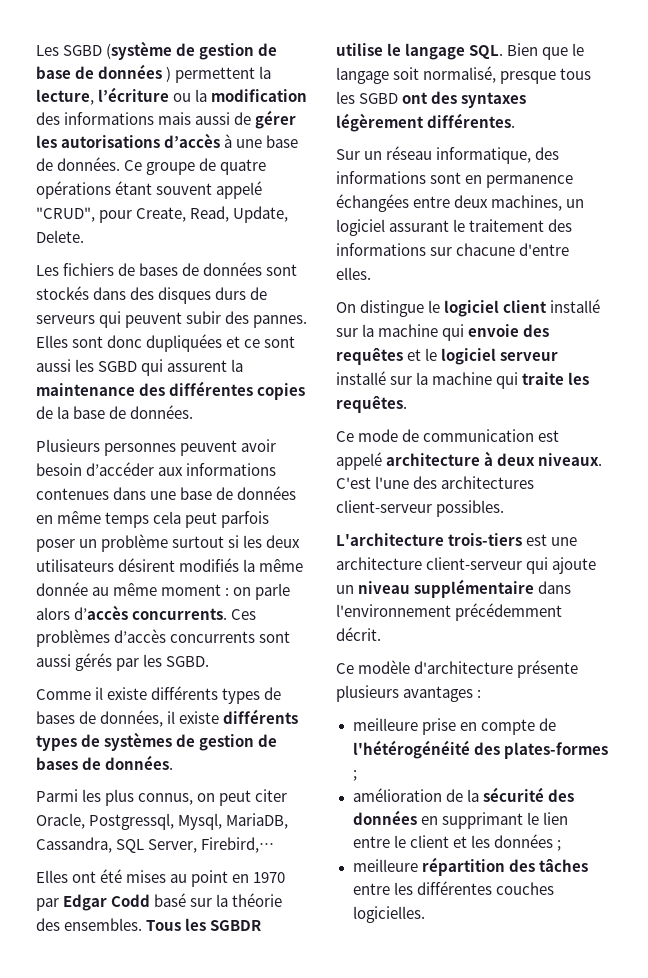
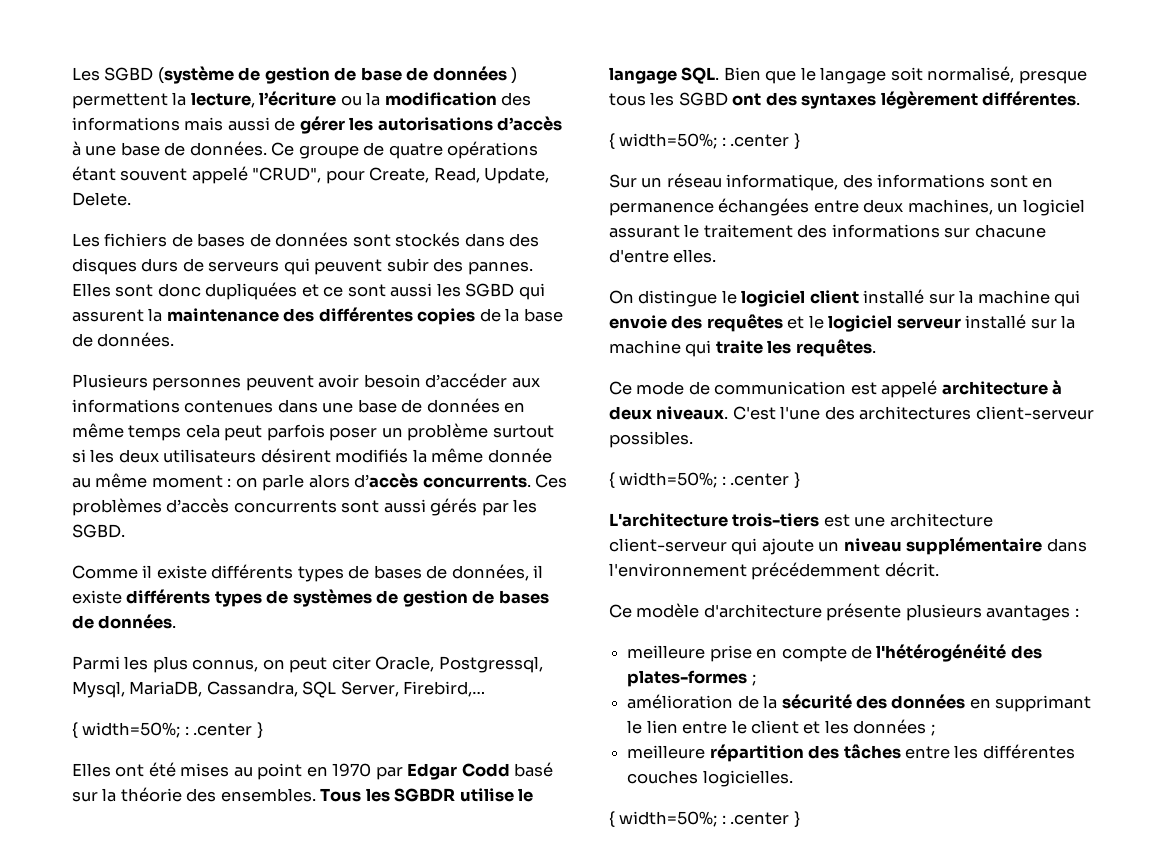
(275, 845) none -> [72,722,263,739] // { width=50%; : .center }
(516, 120) none -> [609,133,800,150] // { width=50%; : .center }
(505, 508) none -> [609,472,800,489] // { width=50%; : .center }
(425, 914) none -> [609,811,800,828] // { width=50%; : .center }

